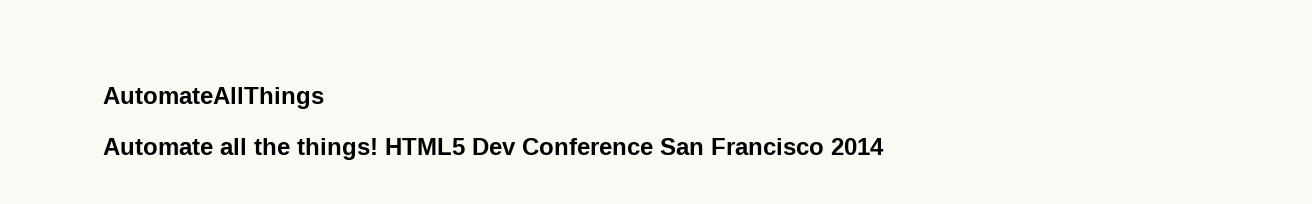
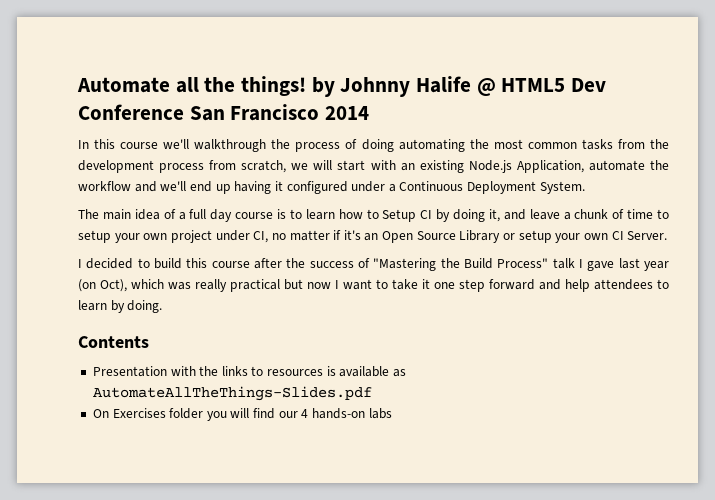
[103,87,324,109] AutomateAllThings // -> (77, 85) none
(378, 149) none -> [311,76,496,97] by Johnny Halife @
(884, 146) none -> [78,139,669,152] [78,160,670,173] [78,181,585,194] [78,209,669,222] [78,230,668,243] [78,258,669,271] [78,279,669,292] [78,300,163,313] [78,336,149,348] [92,366,407,377] [92,386,372,401] [92,408,392,421] // In this course we'll walkthrough the process of doing automating the most common tasks from the development process from scratch, we will start with an existing Node.js Application, automate the workflow and we'll end up having it configured under a Continuous Deployment System. // The main idea of a full day course is to learn how to Setup CI by doing it, and leave a chunk of time to setup your own project under CI, no matter if it's an Open Source Library or setup your own CI Server. // I decided to build this course after the success of "Mastering the Build Process" talk I gave last year (on Oct), which was really practical but now I want to take it one step forward and help attendees to learn by doing. // Contents // Presentation with the links to resources is available as AutomateAllTheThings-Slides.pdf // On Exercises folder you will find our 4 hands-on labs

